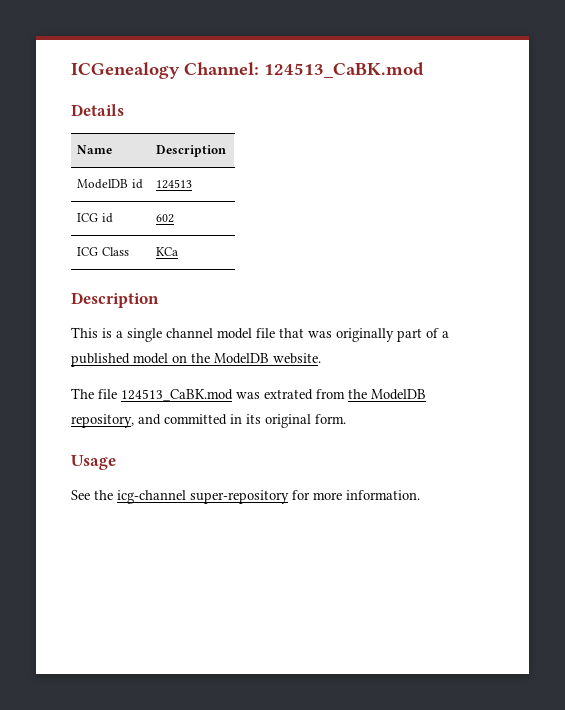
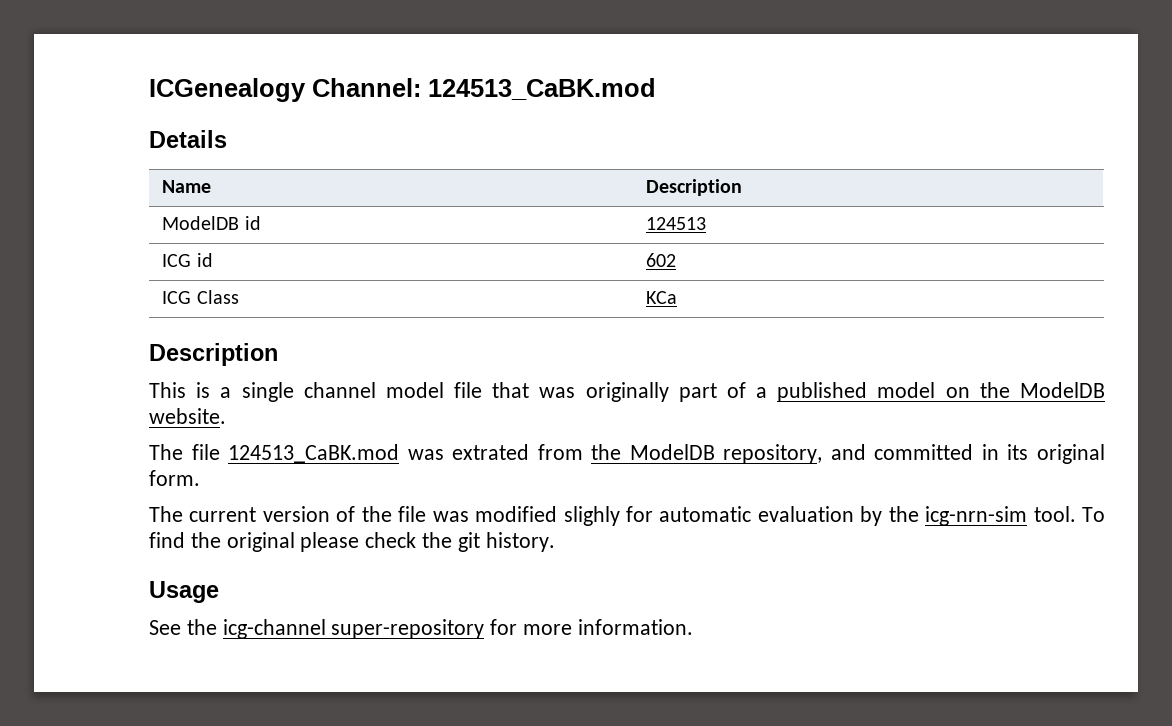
(346, 419) none -> [149,506,1105,526] [149,532,555,552] // The current version of the file was modified slighly for automatic evaluation by the icg-nrn-sim tool. To find the original please check the git history.

